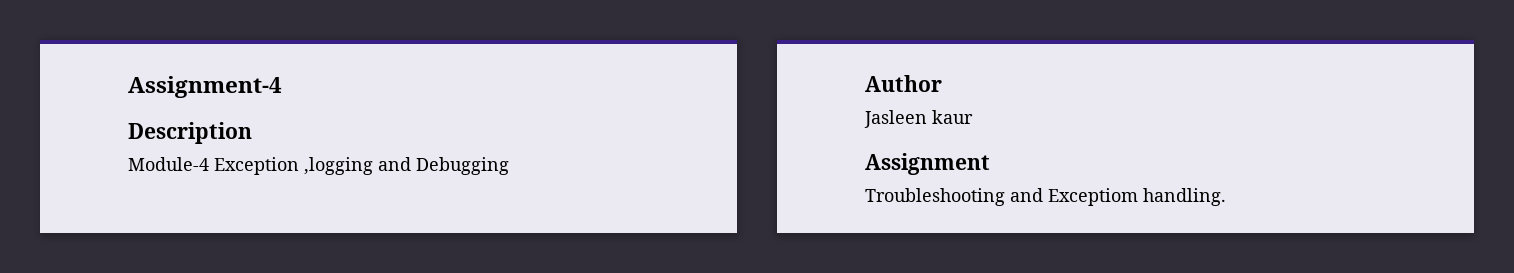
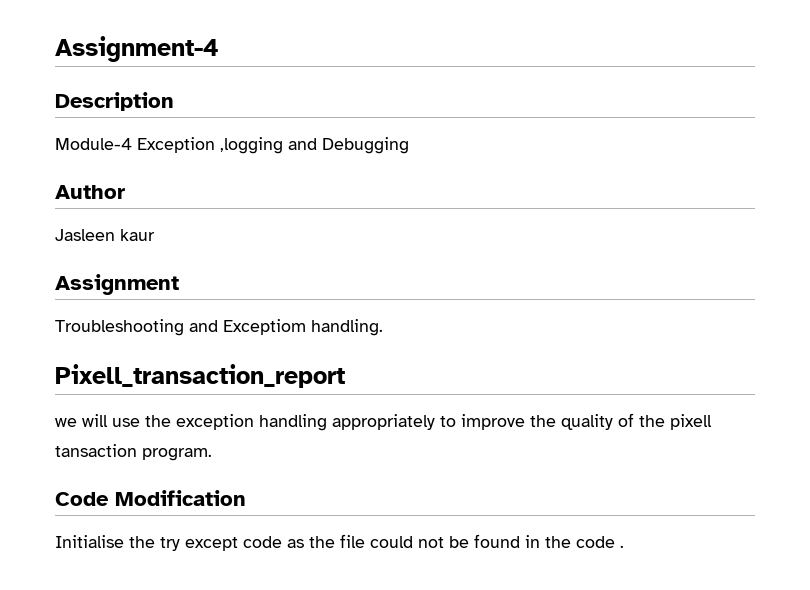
(1226, 197) none -> [55,364,345,388] [55,413,712,431] [55,444,212,461] [55,490,246,506] [55,534,624,551] // Pixell_transaction_report // we will use the exception handling appropriately to improve the quality of the pixell tansaction program. // Code Modification // Initialise the try except code as the file could not be found in the code .

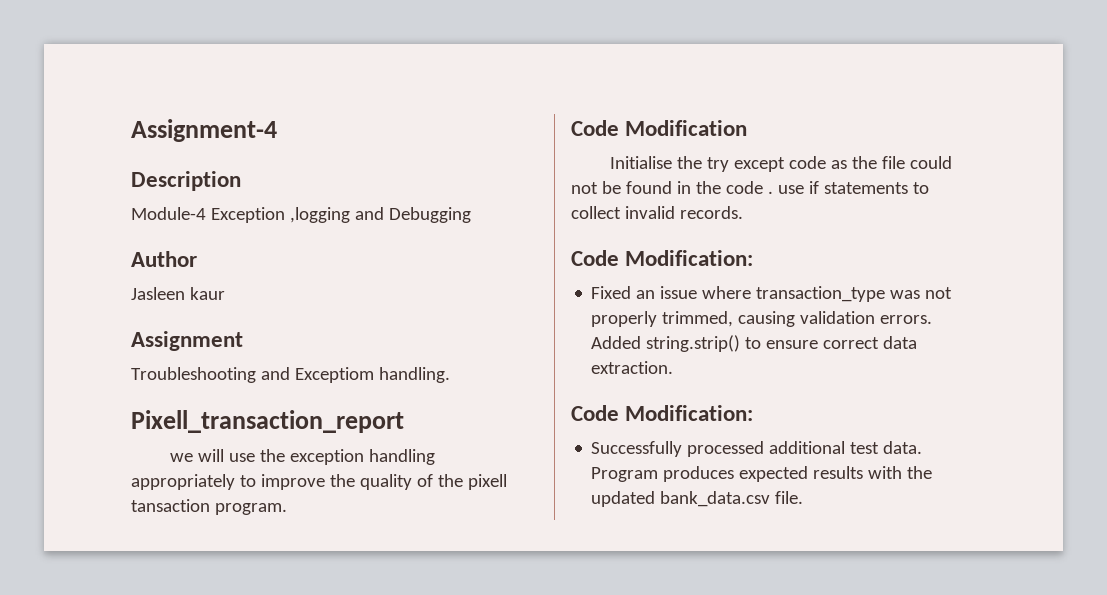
(624, 546) none -> [777,181,929,194] [571,206,743,219] [571,250,754,266] [591,286,953,302] [591,311,933,327] [591,335,918,352] [591,361,674,374] [571,405,754,421] [591,441,923,457] [591,466,933,482] [591,491,804,507] use if statements to collect invalid records. // Code Modification: // Fixed an issue where transaction_type was not properly trimmed, causing validation errors. Added string.strip() to ensure correct data extraction. // Code Modification: // Successfully processed additional test data. Program produces expected results with the updated bank_data.csv file.

